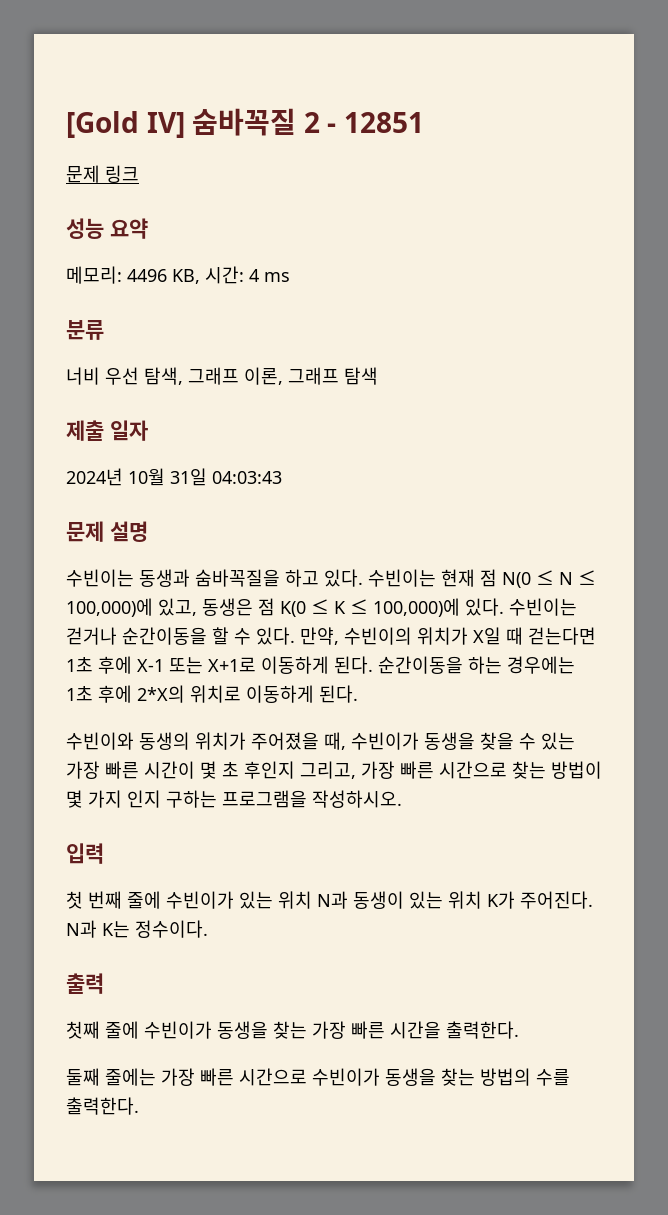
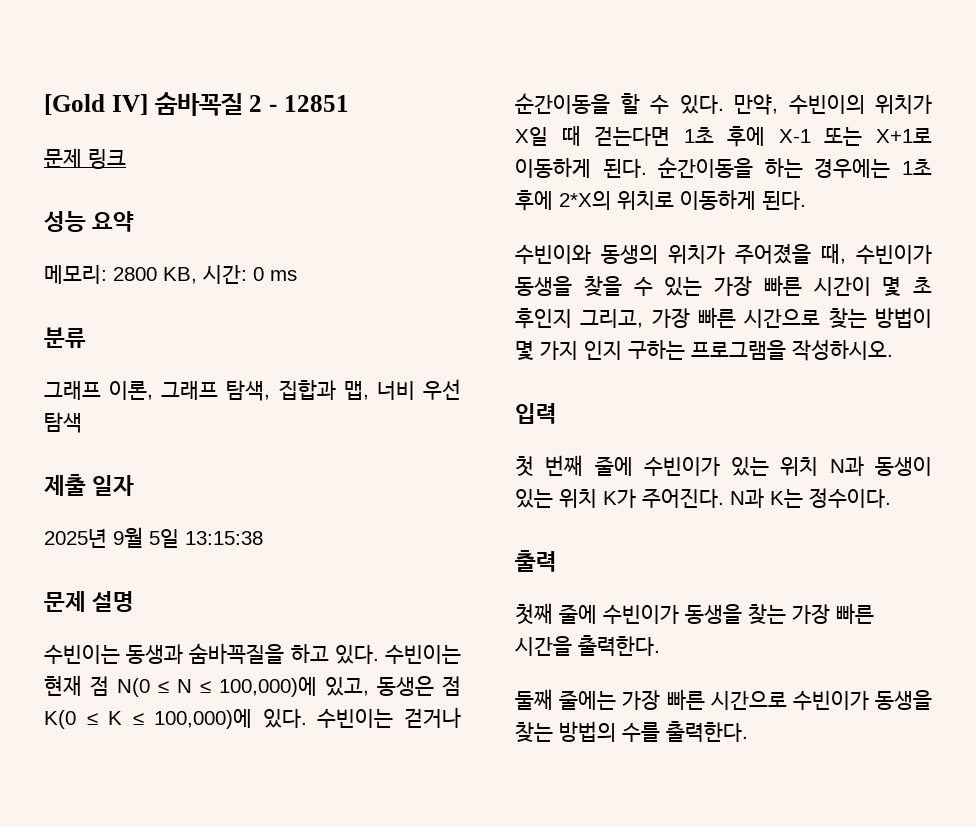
[127,269,167,282] 4496 -> [113,267,157,281] 2800
[249,269,259,282] 4 -> [253,267,264,281] 0
[66,367,339,385] 너비 우선 탐색, 그래프 이론, 그래프 -> [44,379,462,401] 그래프 이론, 그래프 탐색, 집합과 맵, 너비 우선
[66,468,282,486] 2024년 10월 31일 04:03:43 -> [44,527,263,548] 2025년 9월 5일 13:15:38

